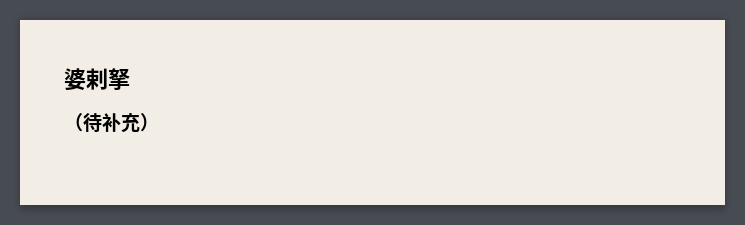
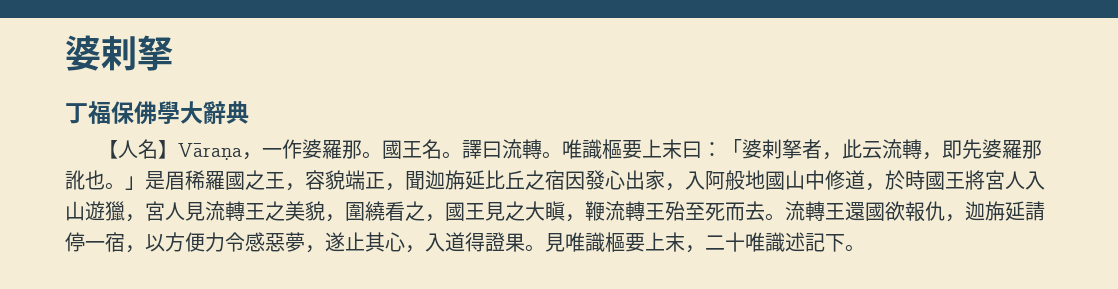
[64,113,159,133] （待补充） -> [65,101,249,125] [98,139,1043,160] [65,170,1045,191] [65,201,1045,222] [65,232,865,253] 丁福保佛學大辭典 // 【人名】Vāraṇa，一作婆羅那。國王名。譯曰流轉。唯識樞要上末曰：「婆剌拏者，此云流轉，即先婆羅那訛也。」是眉稀羅國之王，容貌端正，聞迦旃延比丘之宿因發心出家，入阿般地國山中修道，於時國王將宮人入山遊獵，宮人見流轉王之美貌，圍繞看之，國王見之大瞋，鞭流轉王殆至死而去。流轉王還國欲報仇，迦旃延請停一宿，以方便力令感惡夢，遂止其心，入道得證果。見唯識樞要上末，二十唯識述記下。

